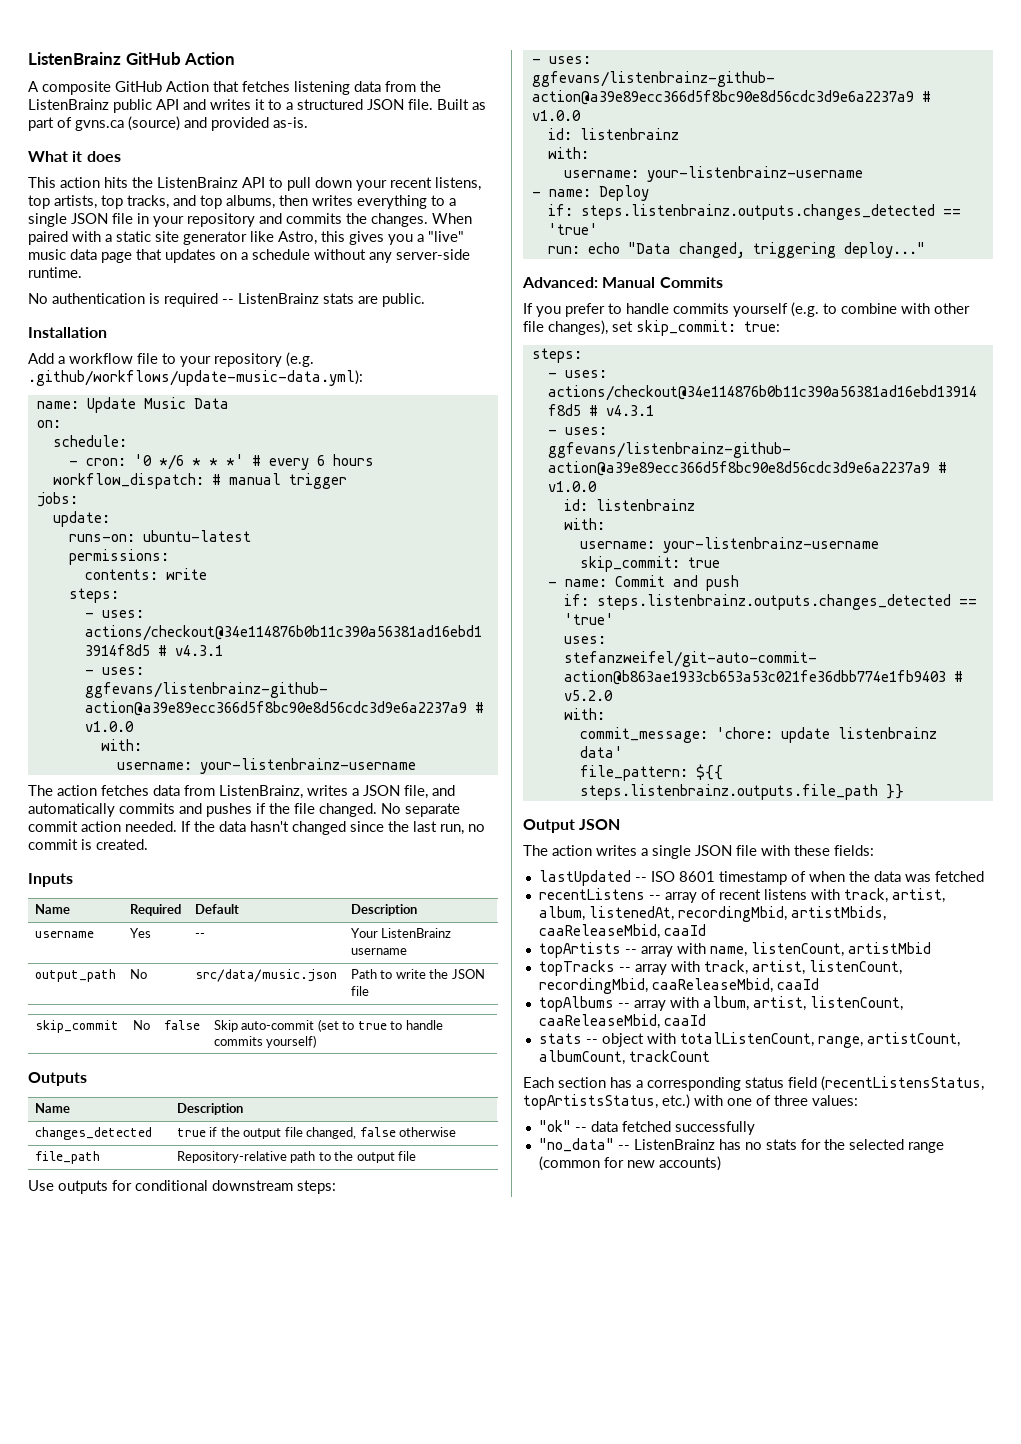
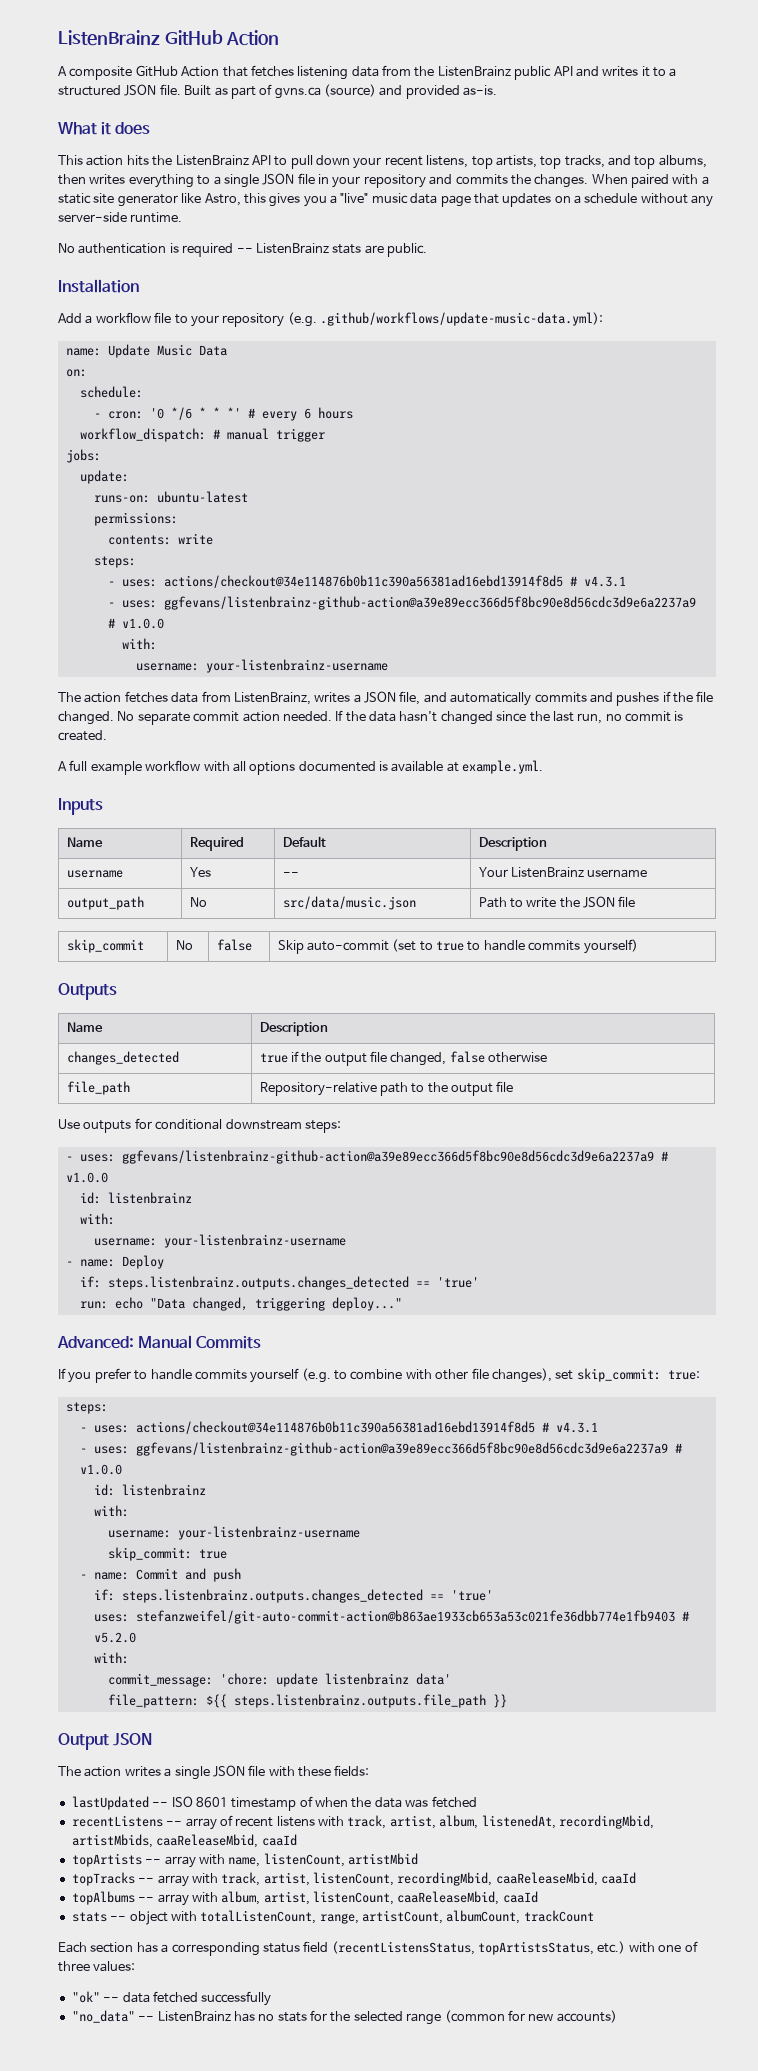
(148, 844) none -> [58,760,544,775] // A full example workflow with all options documented is available at example.yml.

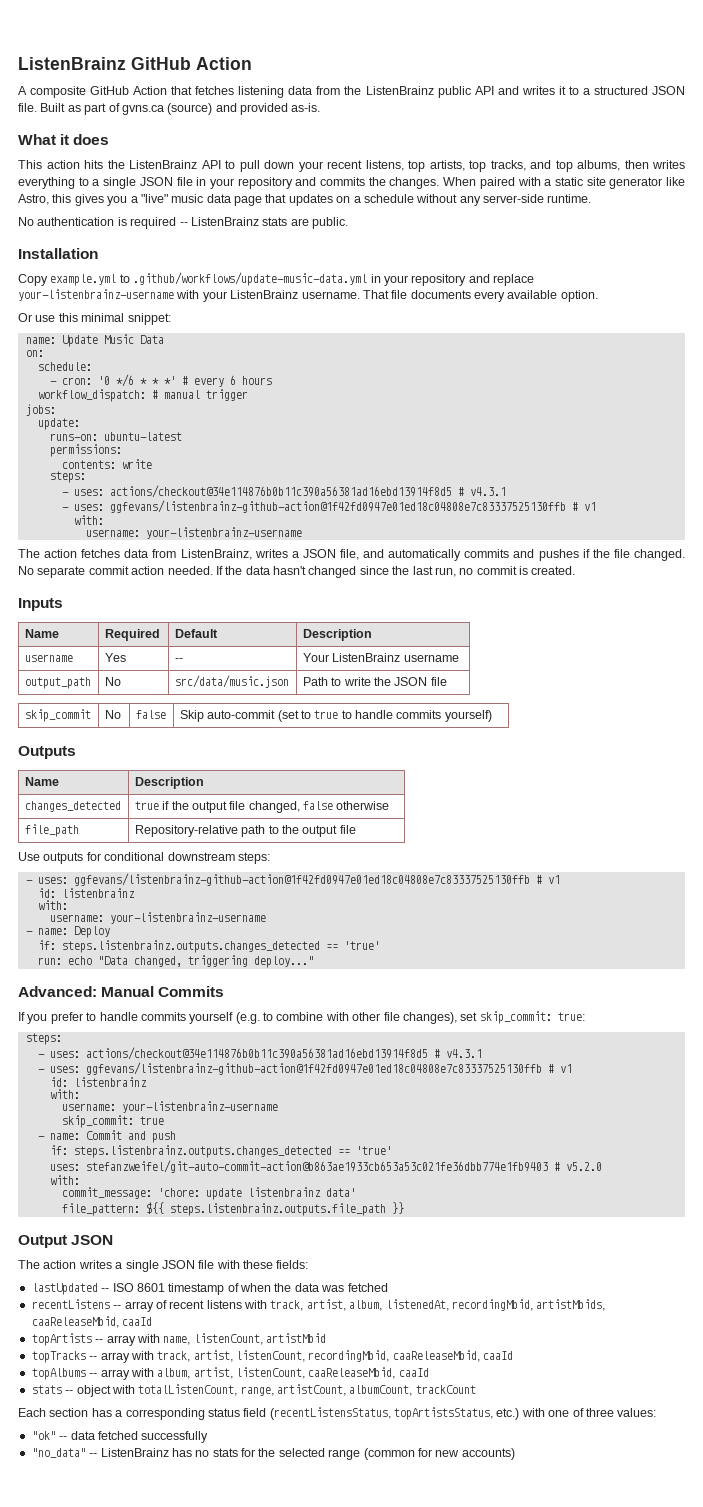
[58,312,603,327] Add a workflow file to your repository (e.g. .github/workflows/update-music-data.yml): -> [18,272,534,286] [18,289,598,302] [18,313,171,325] Copy example.yml to .github/workflows/update-music-data.yml in your repository and replace your-listenbrainz-username with your ListenBrainz username. That file documents every available option. // Or use this minimal snippet:
[163,596,696,610] [107,618,164,629] ggfevans/listenbrainz-github-action@a39e89ecc366d5f8bc90e8d56cdc3d9e6a2237a9 # v1.0.0 -> [109,500,596,513] ggfevans/listenbrainz-github-action@1f42fd0947e01ed18c04808e7c83337525130ffb # v1
[58,760,544,775] // A full example workflow with all options documented is available at example.yml. -> (576, 570) none
[121,1150,668,1164] [65,1172,108,1183] ggfevans/listenbrainz-github-action@a39e89ecc366d5f8bc90e8d56cdc3d9e6a2237a9 # v1.0.0 -> [73,873,560,886] ggfevans/listenbrainz-github-action@1f42fd0947e01ed18c04808e7c83337525130ffb # v1
[135,1442,682,1456] [79,1464,122,1475] ggfevans/listenbrainz-github-action@a39e89ecc366d5f8bc90e8d56cdc3d9e6a2237a9 # v1.0.0 -> [85,1062,572,1075] ggfevans/listenbrainz-github-action@1f42fd0947e01ed18c04808e7c83337525130ffb # v1

